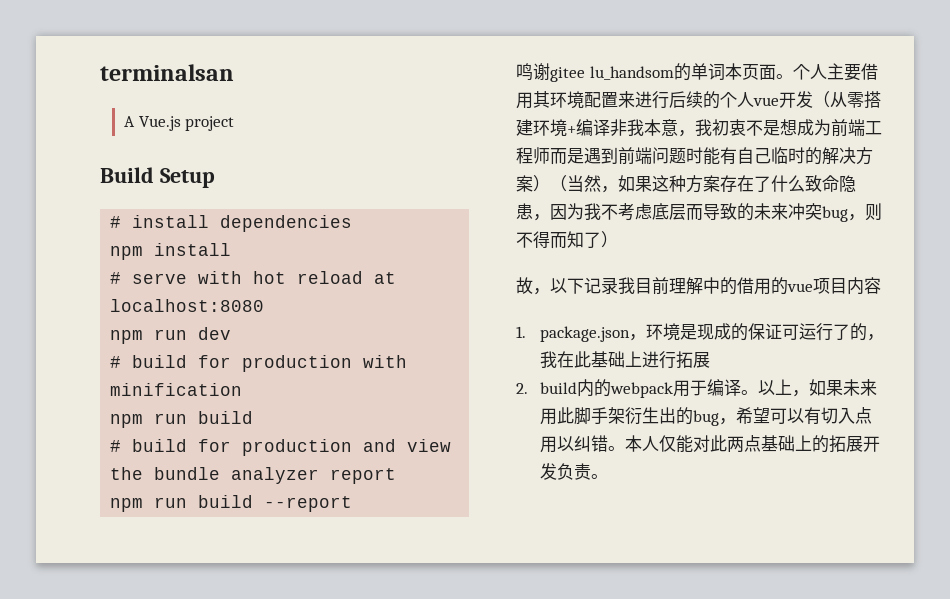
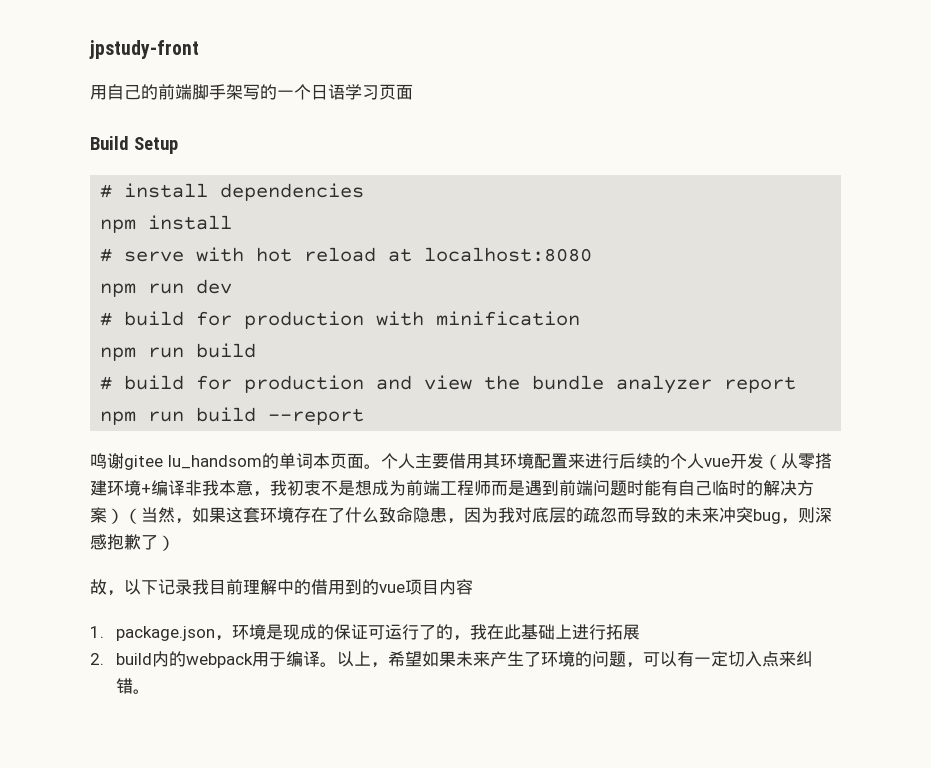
[100,64,234,81] [124,116,235,131] terminalsan // A Vue.js project -> [89,40,199,59] [90,84,413,100] jpstudy-front // 用自己的前端脚手架写的一个日语学习页面
[669,175,720,193] 种方案 -> [243,507,294,523] 套环境
[601,203,686,221] 不考虑底层 -> [515,506,617,523] 对底层的疏忽
[516,231,584,249] 不得而知 -> [815,507,832,523] [90,534,141,550] 深感抱歉
(771, 286) none -> [345,579,362,595] 到
(810, 393) none -> [387,651,422,667] 希望
[540,407,873,426] [540,435,881,453] [540,463,592,480] 用此脚手架衍生出的bug，希望可以有切入点用以纠错。本人仅能对此两点基础上的拓展开发负责 -> [489,651,813,668] [115,678,133,694] 产生了环境的问题，可以有一定切入点来纠错

